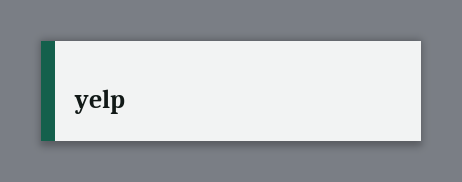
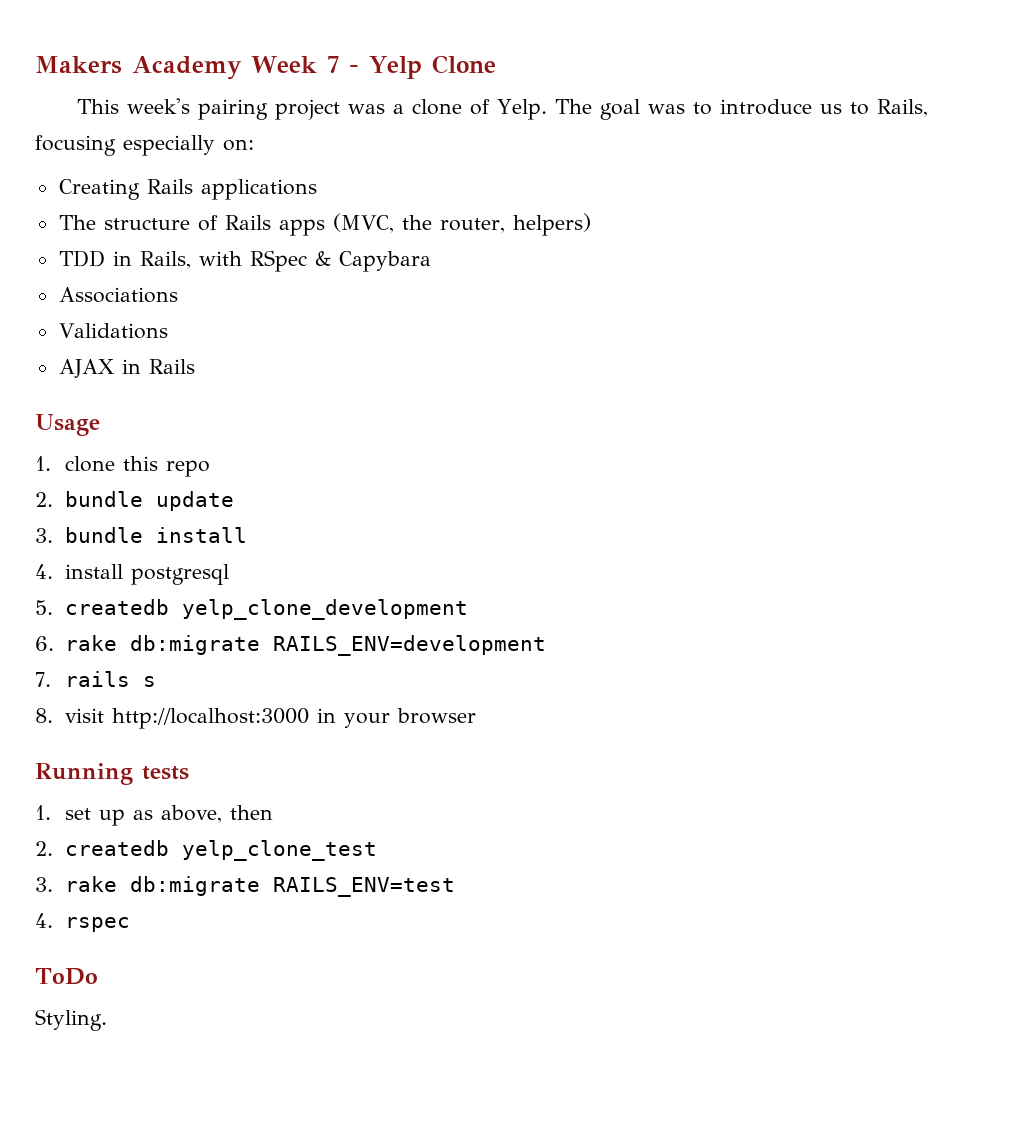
[74,89,125,114] yelp -> [35,55,496,80] [77,98,929,120] [35,135,254,156] [58,179,317,200] [58,213,591,236] [58,250,431,272] [58,287,178,303] [58,323,168,339] [58,359,195,378] [35,414,100,436] [35,456,210,477] [35,491,234,511] [35,527,247,543] [35,564,229,585] [35,599,468,620] [35,635,546,656] [35,671,156,687] [35,708,476,729] [35,763,189,785] [35,805,273,826] [35,840,377,861] [35,876,455,897] [35,913,130,932] [35,968,98,985] [35,1009,107,1031] Makers Academy Week 7 - Yelp Clone // This week's pairing project was a clone of Yelp. The goal was to introduce us to Rails, focusing especially on: // Creating Rails applications // The structure of Rails apps (MVC, the router, helpers) // TDD in Rails, with RSpec & Capybara // Associations // Validations // AJAX in Rails // Usage // 1. clone this repo // 2. bundle update // 3. bundle install // 4. install postgresql // 5. createdb yelp_clone_development // 6. rake db:migrate RAILS_ENV=development // 7. rails s // 8. visit http://localhost:3000 in your browser // Running tests // 1. set up as above, then // 2. createdb yelp_clone_test // 3. rake db:migrate RAILS_ENV=test // 4. rspec // ToDo // Styling.

